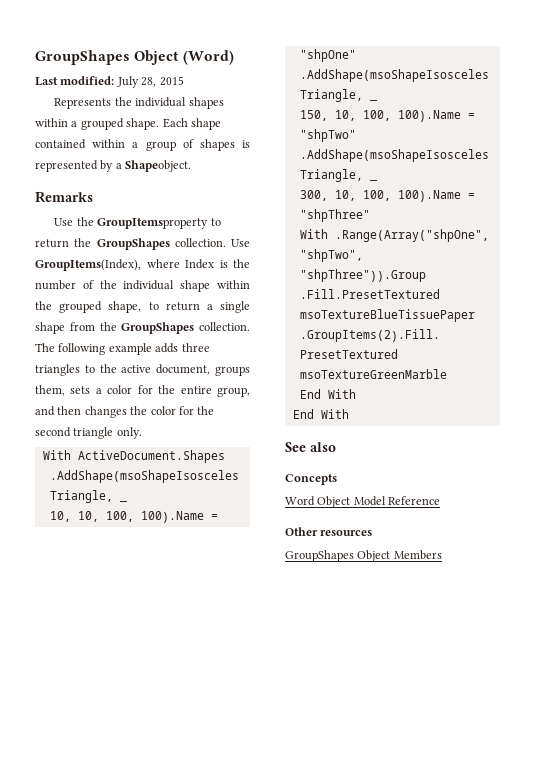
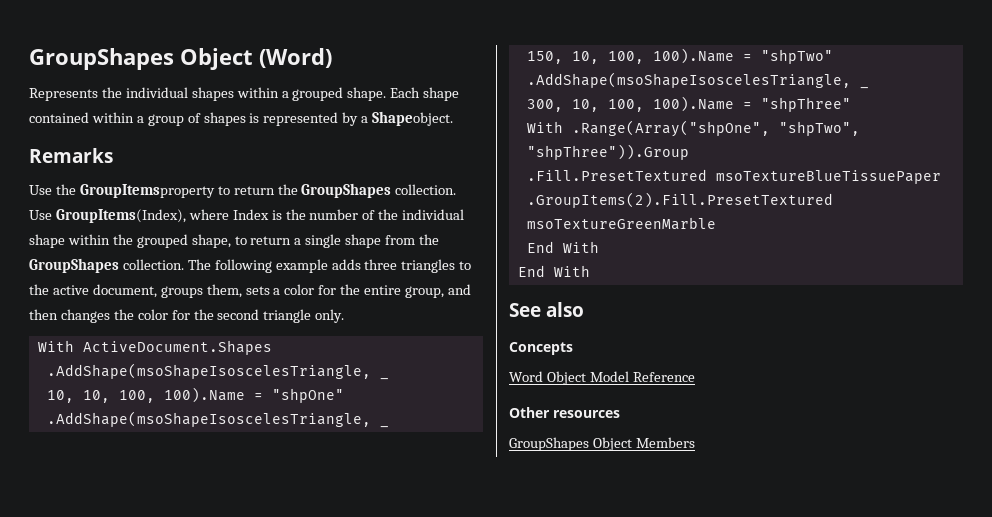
[35,76,184,88] // Last modified: July 28, 2015 -> (332, 58) none

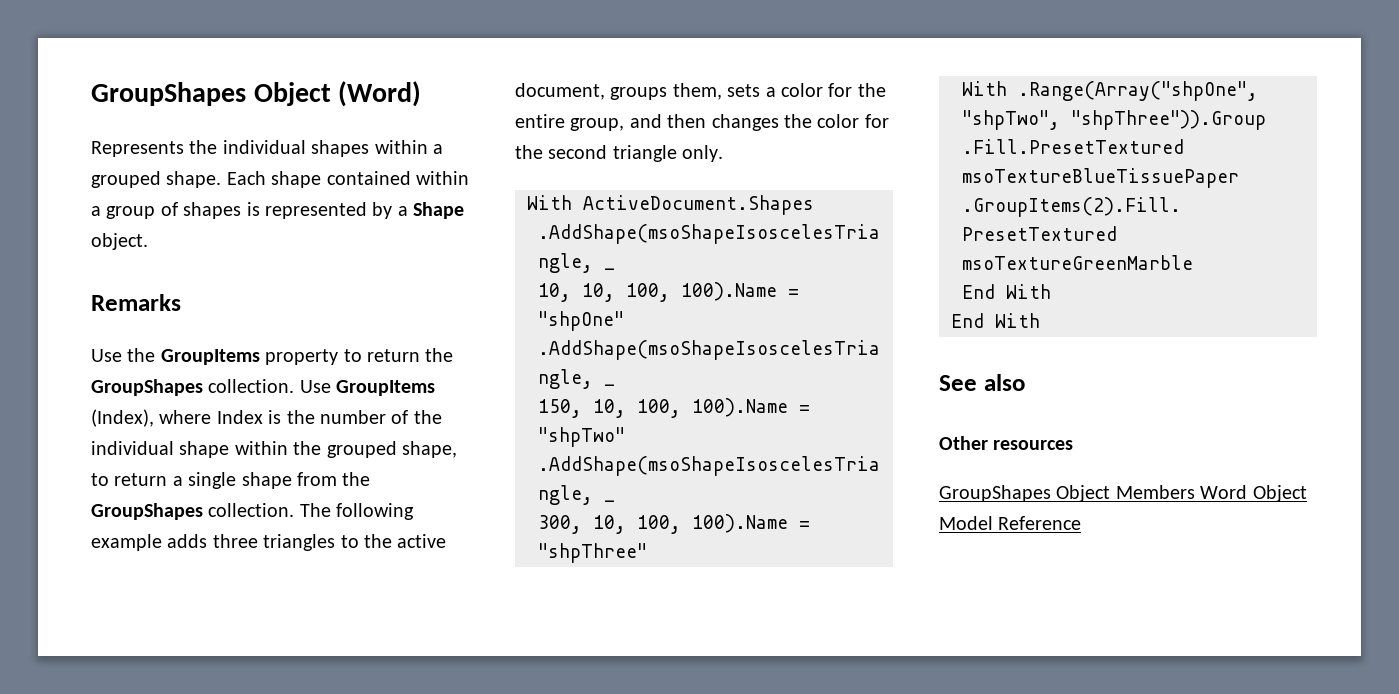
[372,111,454,126] Shapeobject. -> [413,202,465,219] [91,233,148,250] Shape object.
[79,184,215,198] GroupItemsproperty -> [160,349,339,365] GroupItems property
[55,209,186,223] GroupItems(Index), -> [336,380,436,396] [91,409,154,427] GroupItems (Index),
[509,342,573,355] [509,371,695,385] // Concepts // Word Object Model Reference -> (1025, 382) none
(695, 442) none -> [1200,485,1307,502] [939,516,1082,530] Word Object Model Reference

